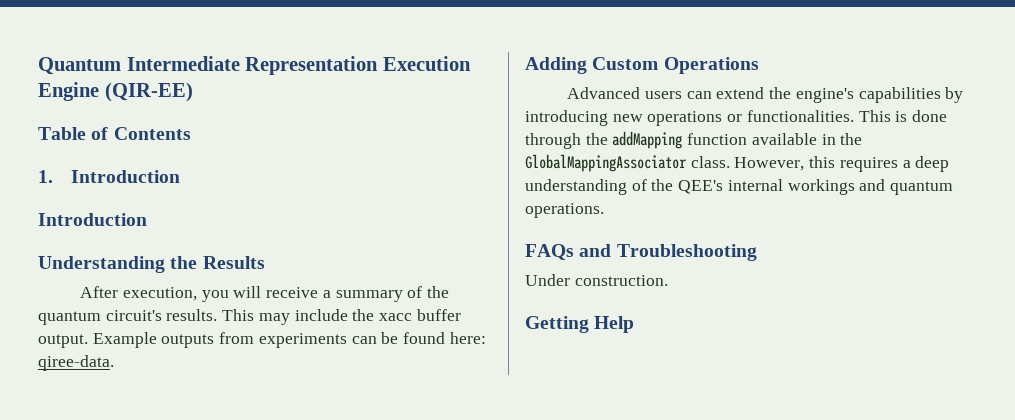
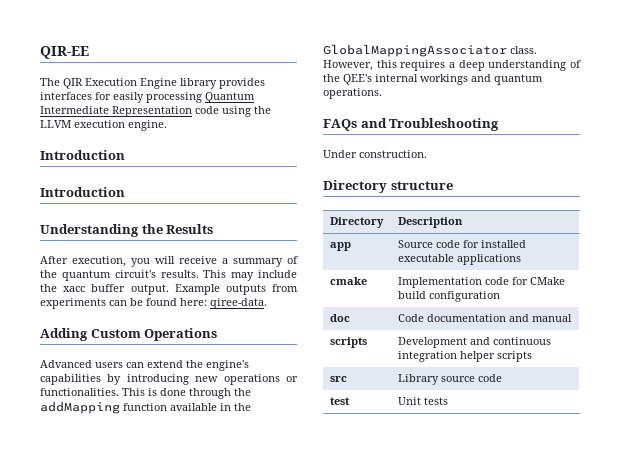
[38,56,471,75] [38,82,193,102] [38,127,191,140] [38,170,53,183] Quantum Intermediate Representation Execution Engine (QIR-EE) // Table of Contents // 1. -> [40,46,89,59] [40,78,265,89] [40,92,255,103] [40,106,271,117] [40,120,167,131] QIR-EE // The QIR Execution Engine library provides interfaces for easily processing Quantum Intermediate Representation code using the LLVM execution engine. //
[525,316,635,333] Getting Help -> [323,180,453,193] [330,217,385,228] [398,217,464,228] [330,242,352,251] [398,240,527,248] [398,254,522,265] [330,277,368,285] [398,277,566,288] [398,291,501,302] [330,314,351,322] [398,314,573,322] [330,337,368,348] [398,337,552,348] [398,351,533,362] [330,376,348,382] [398,374,503,385] [330,397,351,405] [398,397,449,405] Directory structure // Directory | Description // app | Source code for installed executable applications // cmake | Implementation code for CMake build configuration // doc | Code documentation and manual // scripts | Development and continuous integration helper scripts // src | Library source code // test | Unit tests

